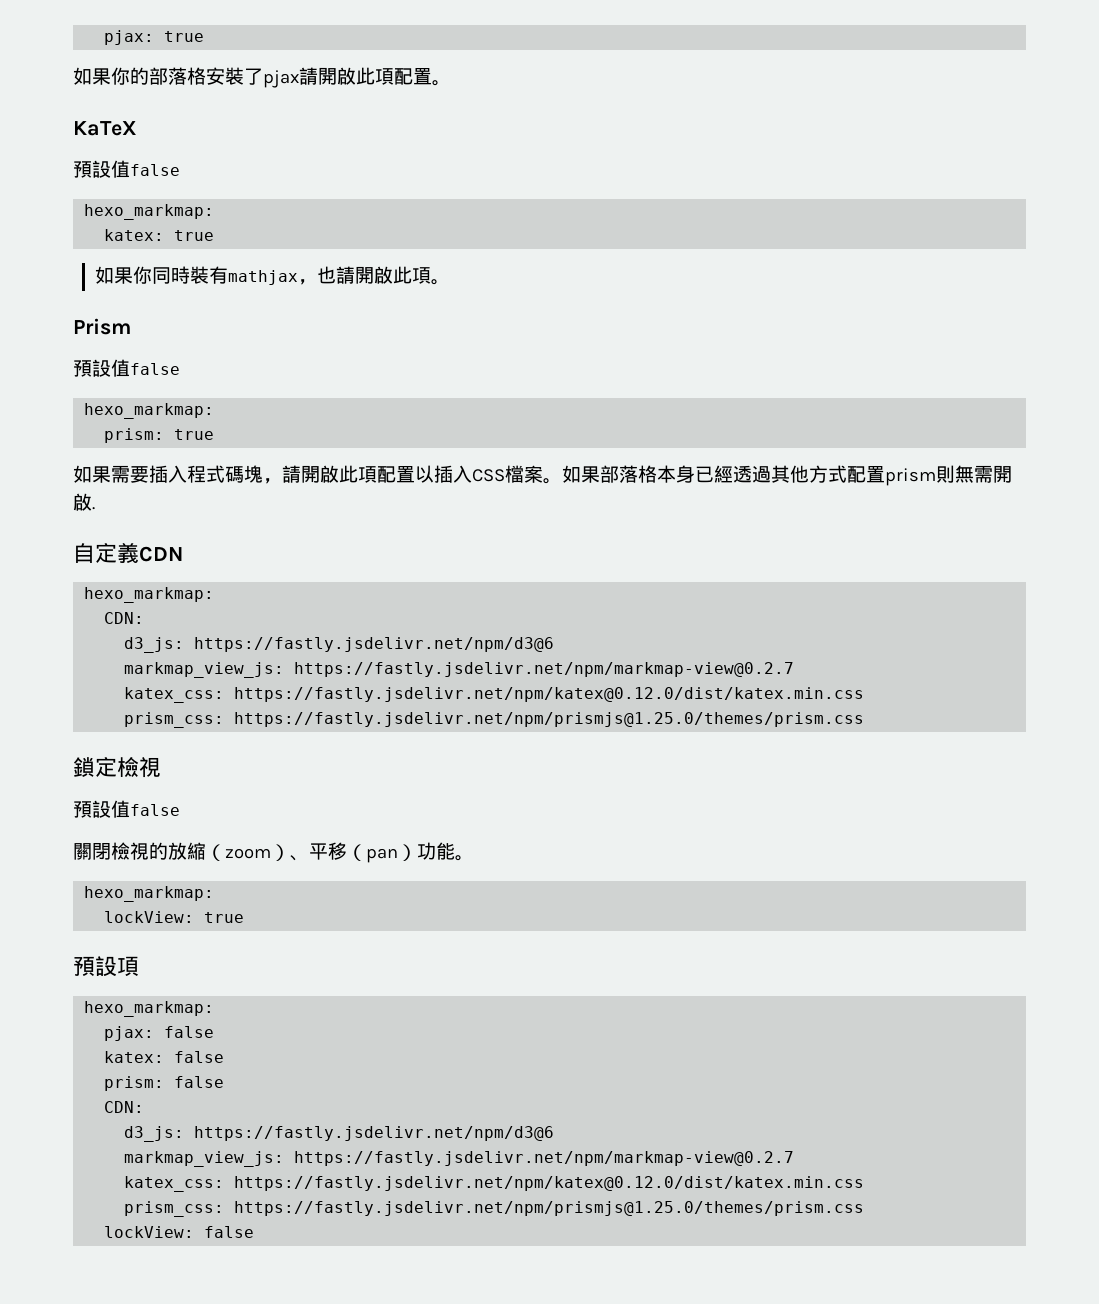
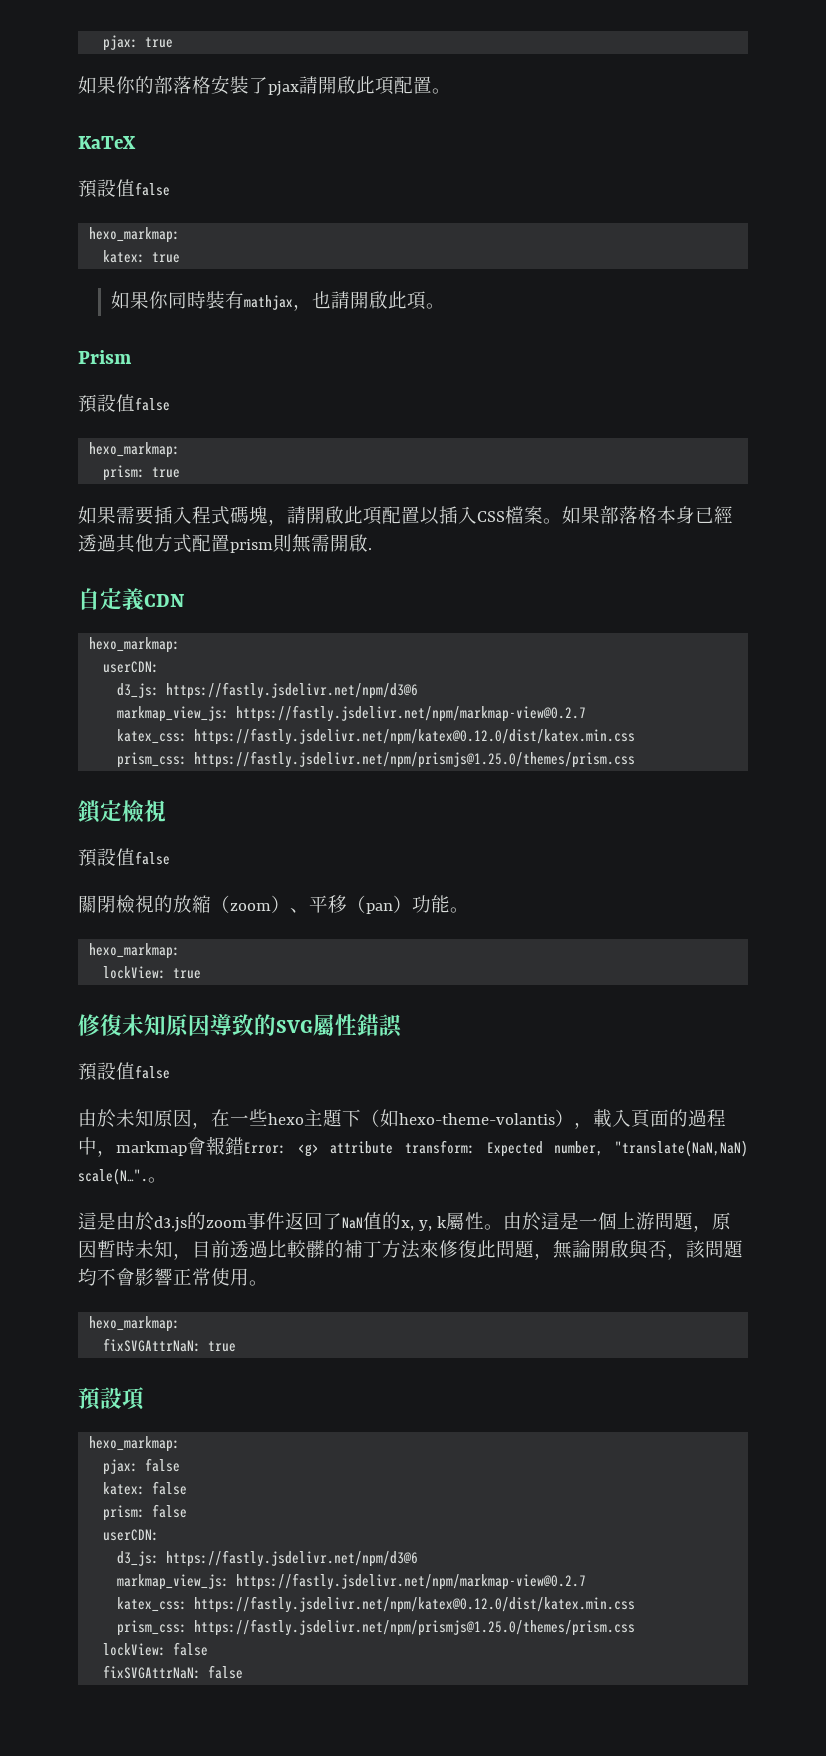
[104,612,145,624] CDN: -> [103,661,160,673] userCDN:
(245, 917) none -> [78,1014,402,1037] [78,1062,170,1081] [78,1109,726,1129] [78,1136,748,1157] [78,1168,167,1185] [78,1212,731,1232] [78,1239,743,1260] [78,1268,268,1286] [89,1316,181,1332] [103,1338,237,1352] // 修復未知原因導致的SVG屬性錯誤 // 預設值false // 由於未知原因，在一些hexo主題下（如hexo-theme-volantis），載入頁面的過程中，markmap會報錯Error: <g> attribute transform: Expected number, "translate(NaN,NaN) scale(N…".。 // 這是由於d3.js的zoom事件返回了NaN值的x, y, k屬性。由於這是一個上游問題，原因暫時未知，目前透過比較髒的補丁方法來修復此問題，無論開啟與否，該問題均不會影響正常使用。 // hexo_markmap: // fixSVGAttrNaN: true
[104,1101,145,1113] CDN: -> [103,1529,160,1541] userCDN:
(255, 1232) none -> [103,1665,244,1679] // fixSVGAttrNaN: false

